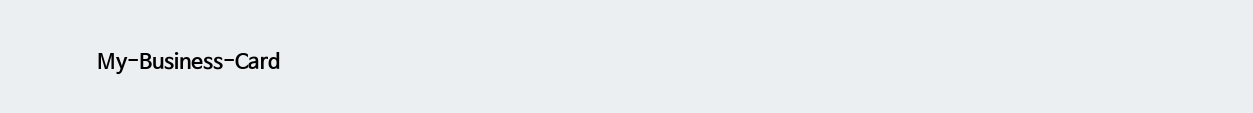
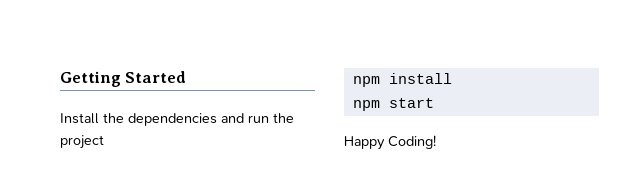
[97,52,280,75] My-Business-Card -> [60,71,187,87] [60,113,294,126] [60,135,104,149] [352,73,452,87] [352,98,434,111] [344,135,436,150] Getting Started // Install the dependencies and run the project // npm install // npm start // Happy Coding!

